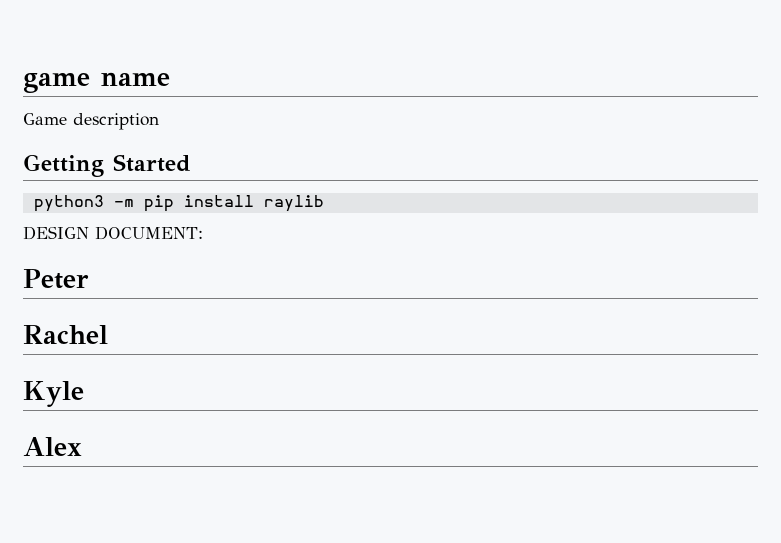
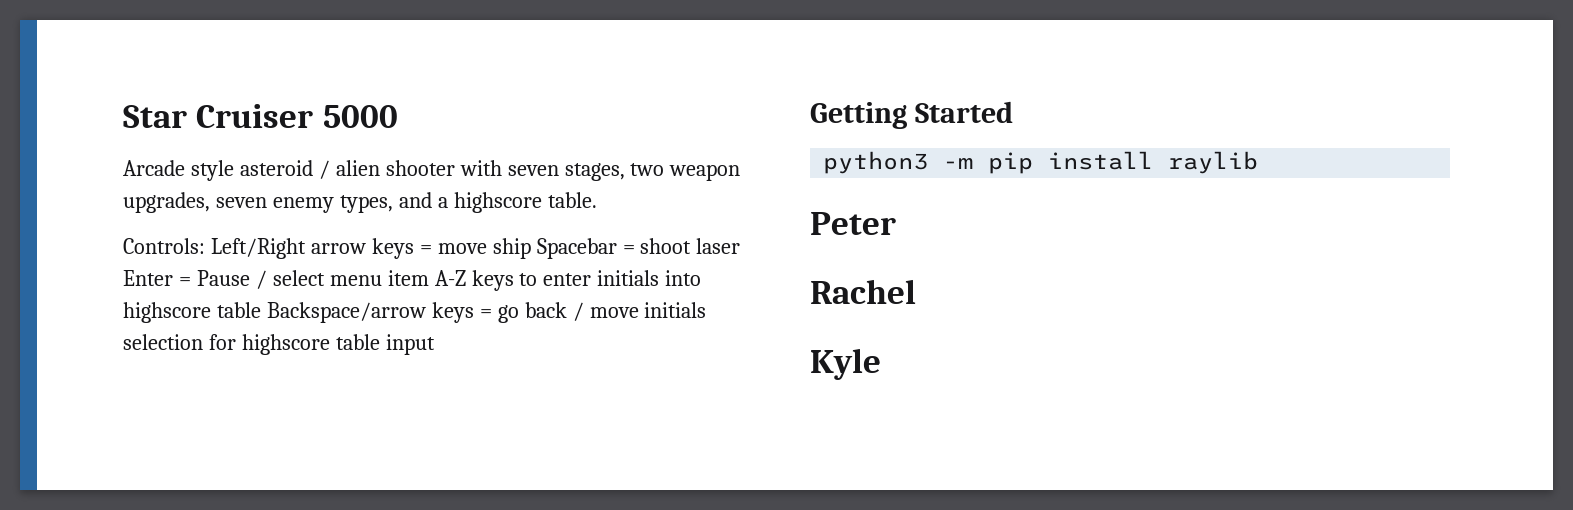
[23,72,170,93] [23,113,159,130] game name // Game description -> [123,104,398,128] [123,160,741,181] [123,192,597,213] [123,238,741,259] [123,270,702,291] [123,302,707,323] [123,334,435,355] Star Cruiser 5000 // Arcade style asteroid / alien shooter with seven stages, two weapon upgrades, seven enemy types, and a highscore table. // Controls: Left/Right arrow keys = move ship Spacebar = shoot laser Enter = Pause / select menu item A-Z keys to enter initials into highscore table Backspace/arrow keys = go back / move initials selection for highscore table input
[23,226,203,240] // DESIGN DOCUMENT: -> (1259, 162) none
[23,437,82,456] // Alex -> (881, 364) none

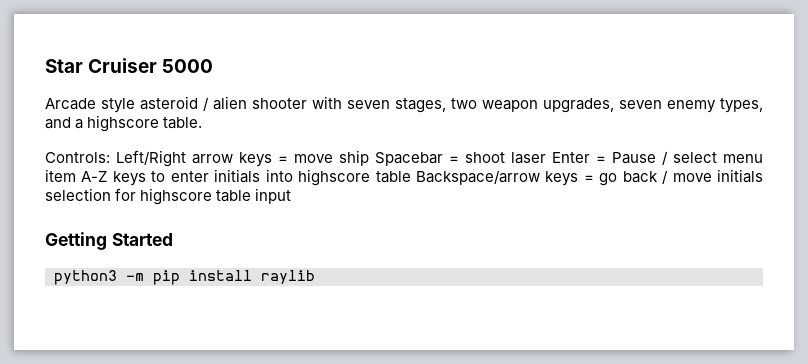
[810,212,896,235] [810,279,916,304] [810,348,881,380] // Peter // Rachel // Kyle -> (315, 277) none

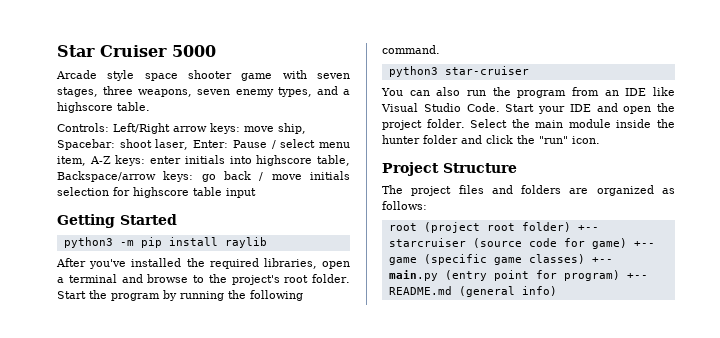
[140,96,614,113] asteroid / alien shooter with seven stages, two weapon upgrades, -> [144,70,350,81] [57,86,193,97] space shooter game with seven stages, three weapons,
[239,150,763,167] [45,169,594,186] keys = move ship Spacebar = shoot laser Enter = Pause / select menu item A-Z keys to enter initials into highscore table Backspace/arrow keys = -> [210,123,306,134] [57,139,350,150] [57,155,350,166] [57,171,194,182] keys: move ship, Spacebar: shoot laser, Enter: Pause / select menu item, A-Z keys: enter initials into highscore table, Backspace/arrow keys:
(315, 277) none -> [56,258,350,269] [57,274,351,285] [57,290,303,301] [382,45,440,54] [388,66,529,77] [381,87,675,98] [381,103,675,114] [382,119,675,130] [382,135,600,144] [382,162,517,176] [382,185,675,196] [382,201,427,210] [388,222,599,233] [388,238,655,249] [388,254,613,265] [388,270,648,281] [388,286,557,297] // After you've installed the required libraries, open a terminal and browse to the project's root folder. Start the program by running the following command. // python3 star-cruiser // You can also run the program from an IDE like Visual Studio Code. Start your IDE and open the project folder. Select the main module inside the hunter folder and click the "run" icon. // Project Structure // The project files and folders are organized as follows: // root (project root folder) +-- starcruiser (source code for game) +-- game (specific game classes) +-- main.py (entry point for program) +-- README.md (general info)

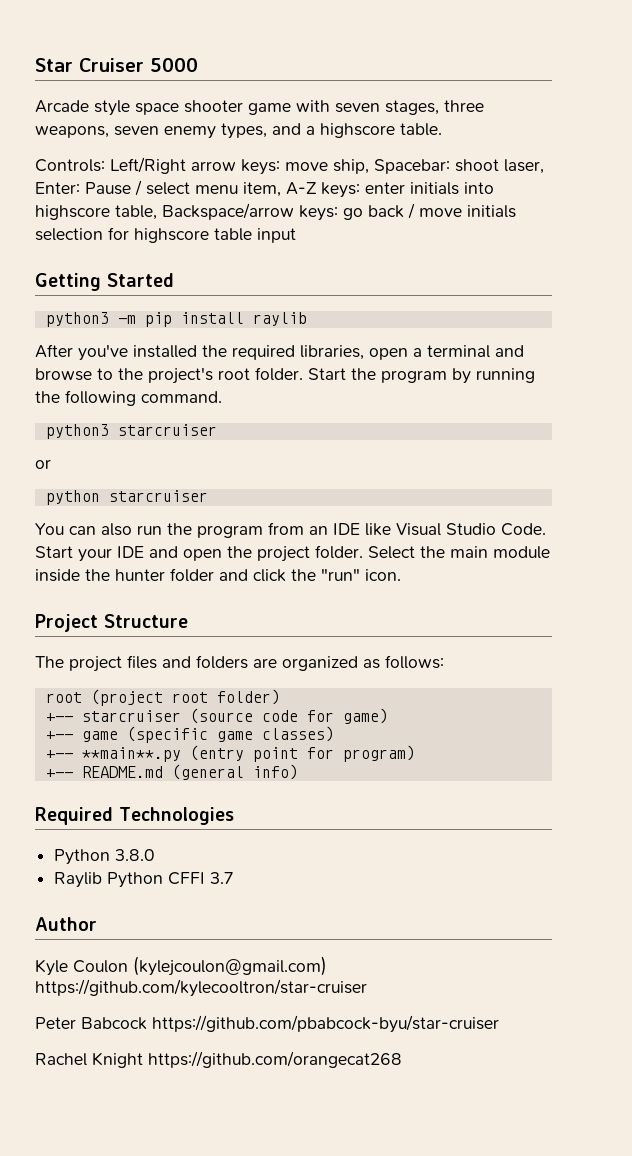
[444,66,529,75] star-cruiser -> [117,424,217,436] [35,459,51,469] [45,490,208,505] starcruiser // or // python starcruiser
(571, 227) none -> (280, 697) //
(627, 243) none -> (388, 716) //
[591,257,613,263] [388,270,438,281] +-- main.py -> [45,747,181,762] // +-- **main**.py
(620, 275) none -> (415, 753) //
(557, 291) none -> [35,807,234,825] [54,849,156,865] [54,872,234,888] [35,917,97,931] [35,956,327,976] [35,979,367,997] [35,1015,499,1033] [35,1051,402,1068] // Required Technologies // Python 3.8.0 // Raylib Python CFFI 3.7 // Author // Kyle Coulon (kylejcoulon@gmail.com) https://github.com/kylecooltron/star-cruiser // Peter Babcock https://github.com/pbabcock-byu/star-cruiser // Rachel Knight https://github.com/orangecat268

